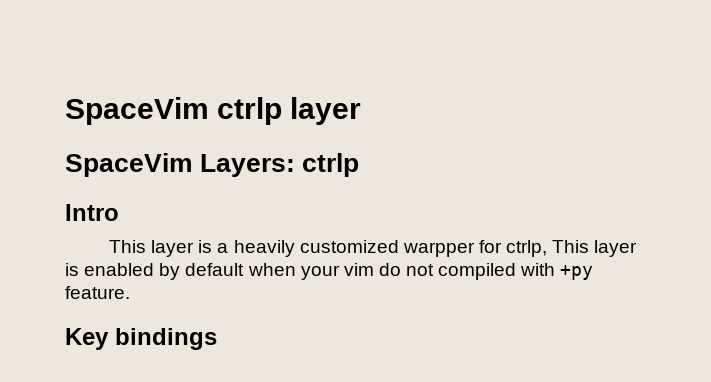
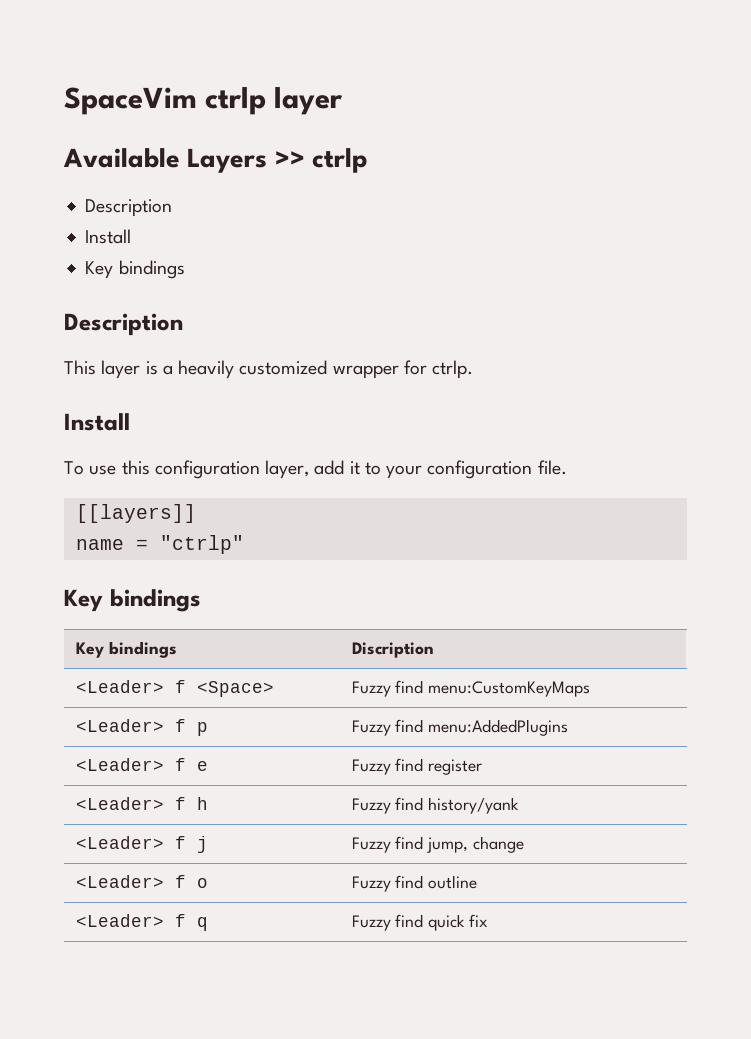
[65,153,360,177] [65,204,119,221] SpaceVim Layers: ctrlp // Intro -> [63,148,369,173] [85,199,173,217] [85,229,132,244] [85,260,185,279] [64,313,183,336] Available Layers >> ctrlp // Description // Install // Key bindings // Description
[402,240,638,257] [65,263,594,280] [65,286,130,299] [65,328,217,350] warpper for ctrlp, This layer is enabled by default when your vim do not compiled with +py feature. // Key bindings -> [332,360,474,379] [64,413,130,431] [64,460,567,479] [75,504,196,523] [75,535,244,554] [64,589,201,612] [75,641,177,658] [351,642,434,658] [75,680,274,697] [351,680,591,697] [75,719,208,736] [351,719,569,736] [75,758,208,771] [351,758,483,775] [75,797,208,810] [351,797,520,814] [75,836,208,853] [351,836,524,853] [75,875,208,888] [351,875,478,892] [75,914,208,931] [351,914,488,931] wrapper for ctrlp. // Install // To use this configuration layer, add it to your configuration file. // [[layers]] // name = "ctrlp" // Key bindings // Key bindings | Discription // <Leader> f <Space> | Fuzzy find menu:CustomKeyMaps // <Leader> f p | Fuzzy find menu:AddedPlugins // <Leader> f e | Fuzzy find register // <Leader> f h | Fuzzy find history/yank // <Leader> f j | Fuzzy find jump, change // <Leader> f o | Fuzzy find outline // <Leader> f q | Fuzzy find quick fix

